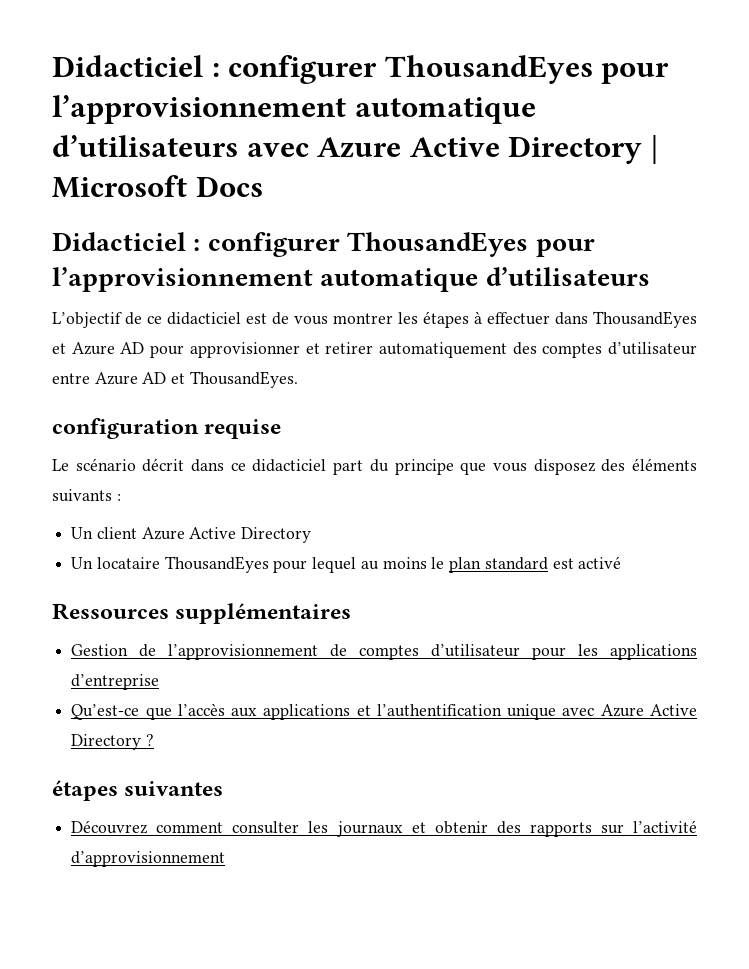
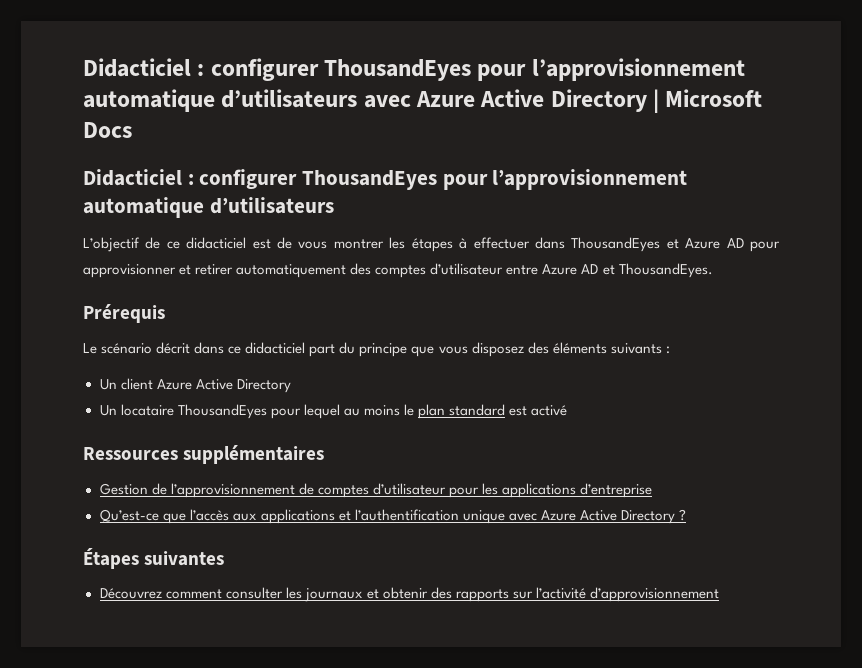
[52,418,282,439] configuration requise -> [83,304,165,323] Prérequis
[52,780,118,801] étapes -> [83,548,139,569] Étapes

